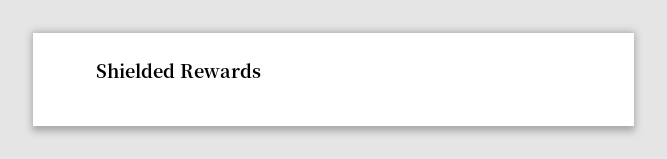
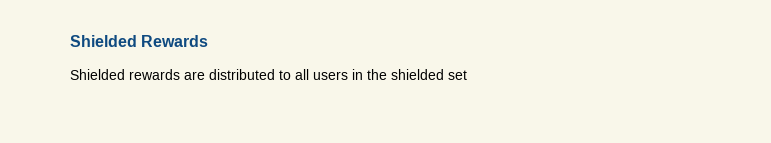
(261, 70) none -> [70,69,467,80] // Shielded rewards are distributed to all users in the shielded set

